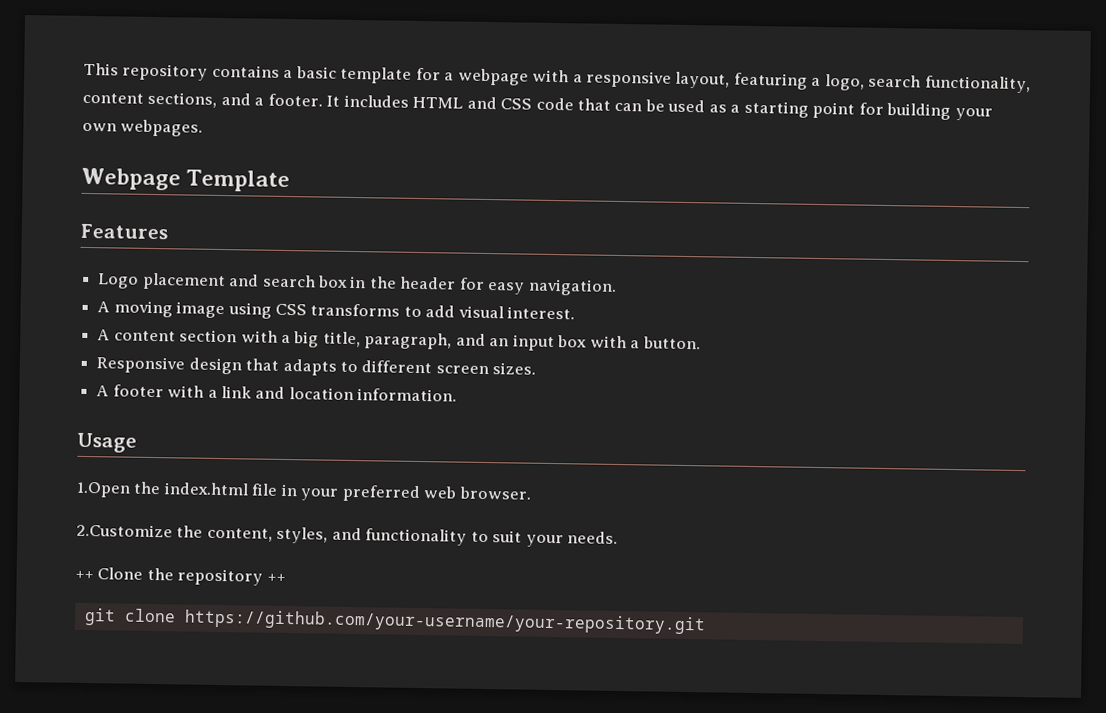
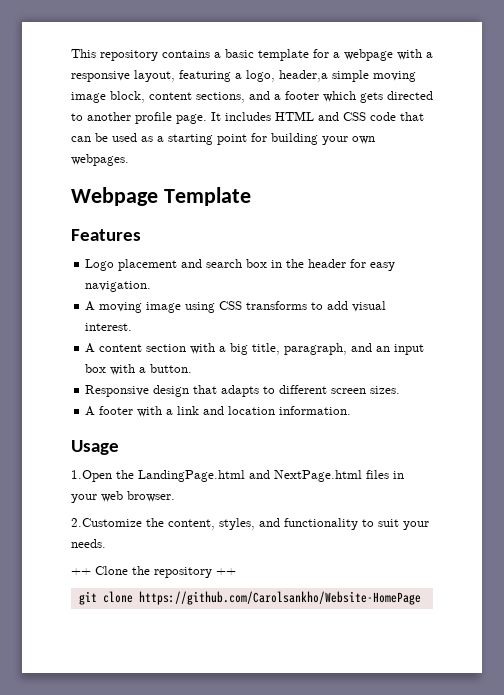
[868,74,1031,94] [82,91,323,108] search functionality, content sections, and a footer. -> [279,70,416,82] [71,91,433,103] [71,112,207,124] header,a simple moving image block, content sections, and a footer which gets directed to another profile page.
[163,482,279,496] index.html file -> [138,470,389,482] LandingPage.html and NextPage.html files
[341,484,421,503] preferred -> (97, 498) none
[183,609,706,635] https://github.com/your-username/your-repository.git -> [138,591,421,605] https://github.com/Carolsankho/Website-HomePage

